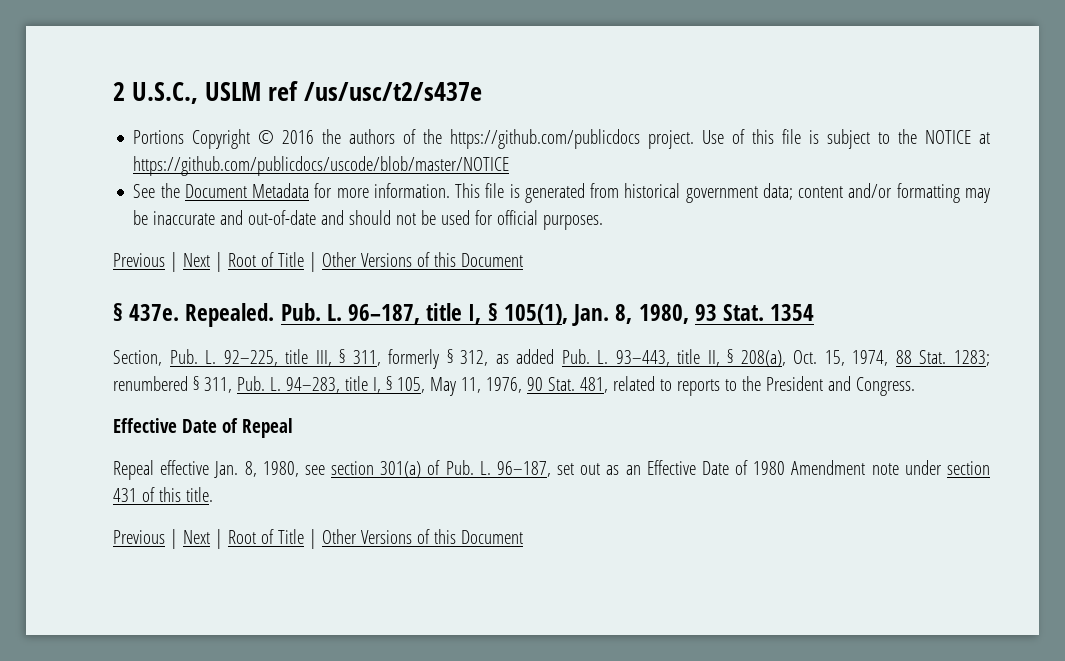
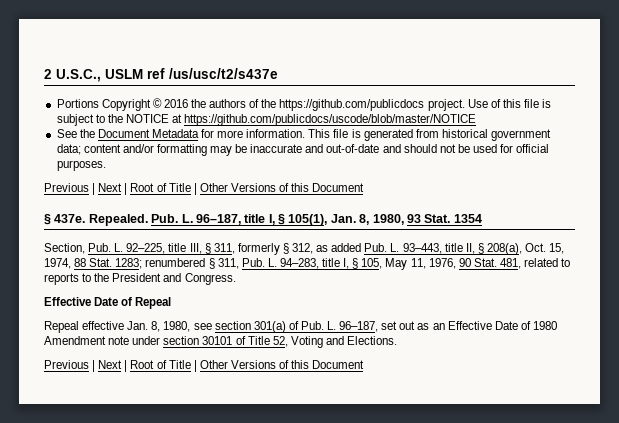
[113,487,213,502] 431 of this title. -> [202,336,398,348] 30101 of Title 52, Voting and Elections.

